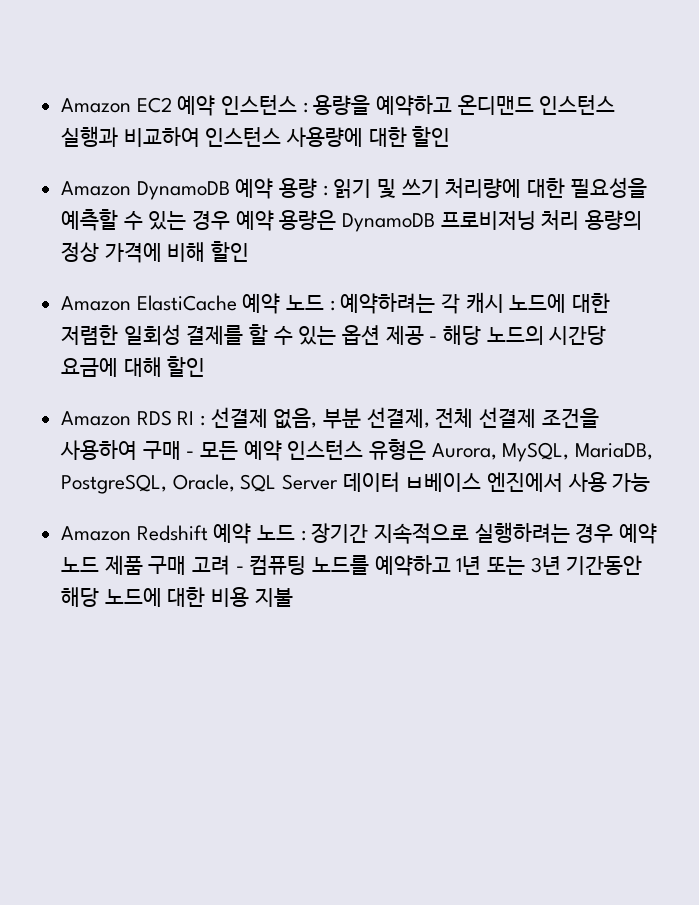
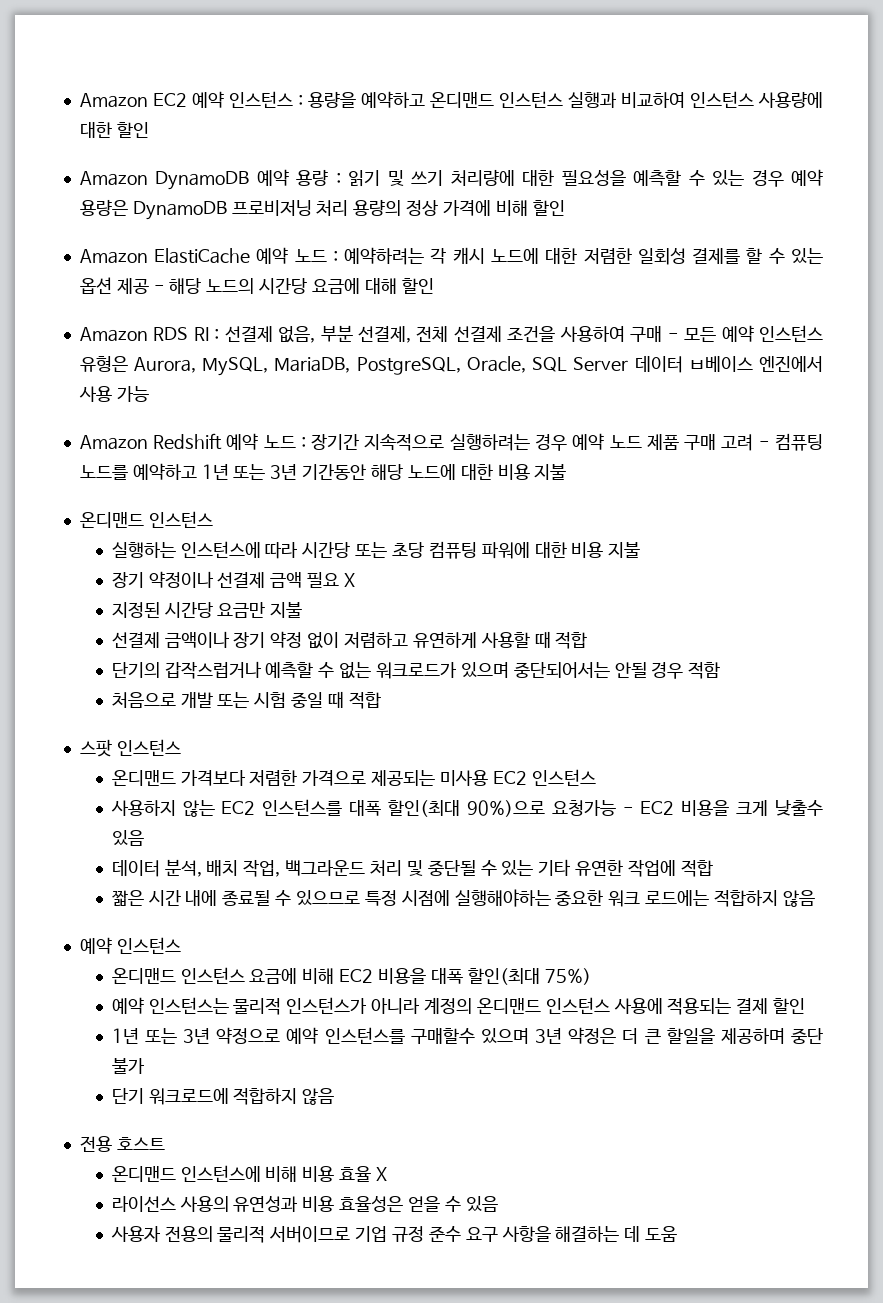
(293, 597) none -> [79,511,213,528] [111,541,641,559] [111,571,356,588] [111,602,303,618] [111,631,588,649] [111,661,721,679] [111,691,381,709] [79,739,181,757] [111,769,596,786] [110,799,824,817] [111,830,144,846] [111,859,713,877] [111,889,815,907] [79,937,181,954] [111,967,591,985] [111,997,806,1015] [111,1027,823,1044] [111,1058,145,1074] [111,1088,335,1105] [79,1136,165,1152] [111,1165,388,1182] [111,1196,498,1212] [110,1226,678,1243] // 온디맨드 인스턴스 // 실행하는 인스턴스에 따라 시간당 또는 초당 컴퓨팅 파워에 대한 비용 지불 // 장기 약정이나 선결제 금액 필요 X // 지정된 시간당 요금만 지불 // 선결제 금액이나 장기 약정 없이 저렴하고 유연하게 사용할 때 적합 // 단기의 갑작스럽거나 예측할 수 없는 워크로드가 있으며 중단되어서는 안될 경우 적함 // 처음으로 개발 또는 시험 중일 때 적합 // 스팟 인스턴스 // 온디맨드 가격보다 저렴한 가격으로 제공되는 미사용 EC2 인스턴스 // 사용하지 않는 EC2 인스턴스를 대폭 할인(최대 90%)으로 요청가능 - EC2 비용을 크게 낮출수 있음 // 데이터 분석, 배치 작업, 백그라운드 처리 및 중단될 수 있는 기타 유연한 작업에 적합 // 짧은 시간 내에 종료될 수 있으므로 특정 시점에 실행해야하는 중요한 워크 로드에는 적합하지 않음 // 예약 인스턴스 // 온디맨드 인스턴스 요금에 비해 EC2 비용을 대폭 할인(최대 75%) // 예약 인스턴스는 물리적 인스턴스가 아니라 계정의 온디맨드 인스턴스 사용에 적용되는 결제 할인 // 1년 또는 3년 약정으로 예약 인스턴스를 구매할수 있으며 3년 약정은 더 큰 할일을 제공하며 중단 불가 // 단기 워크로드에 적합하지 않음 // 전용 호스트 // 온디맨드 인스턴스에 비해 비용 효율 X // 라이선스 사용의 유연성과 비용 효율성은 얻을 수 있음 // 사용자 전용의 물리적 서버이므로 기업 규정 준수 요구 사항을 해결하는 데 도움

